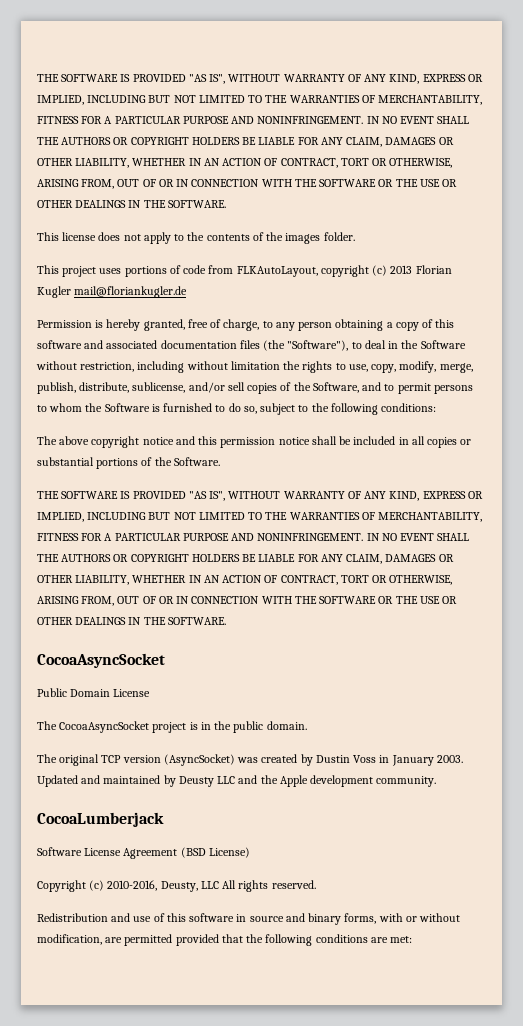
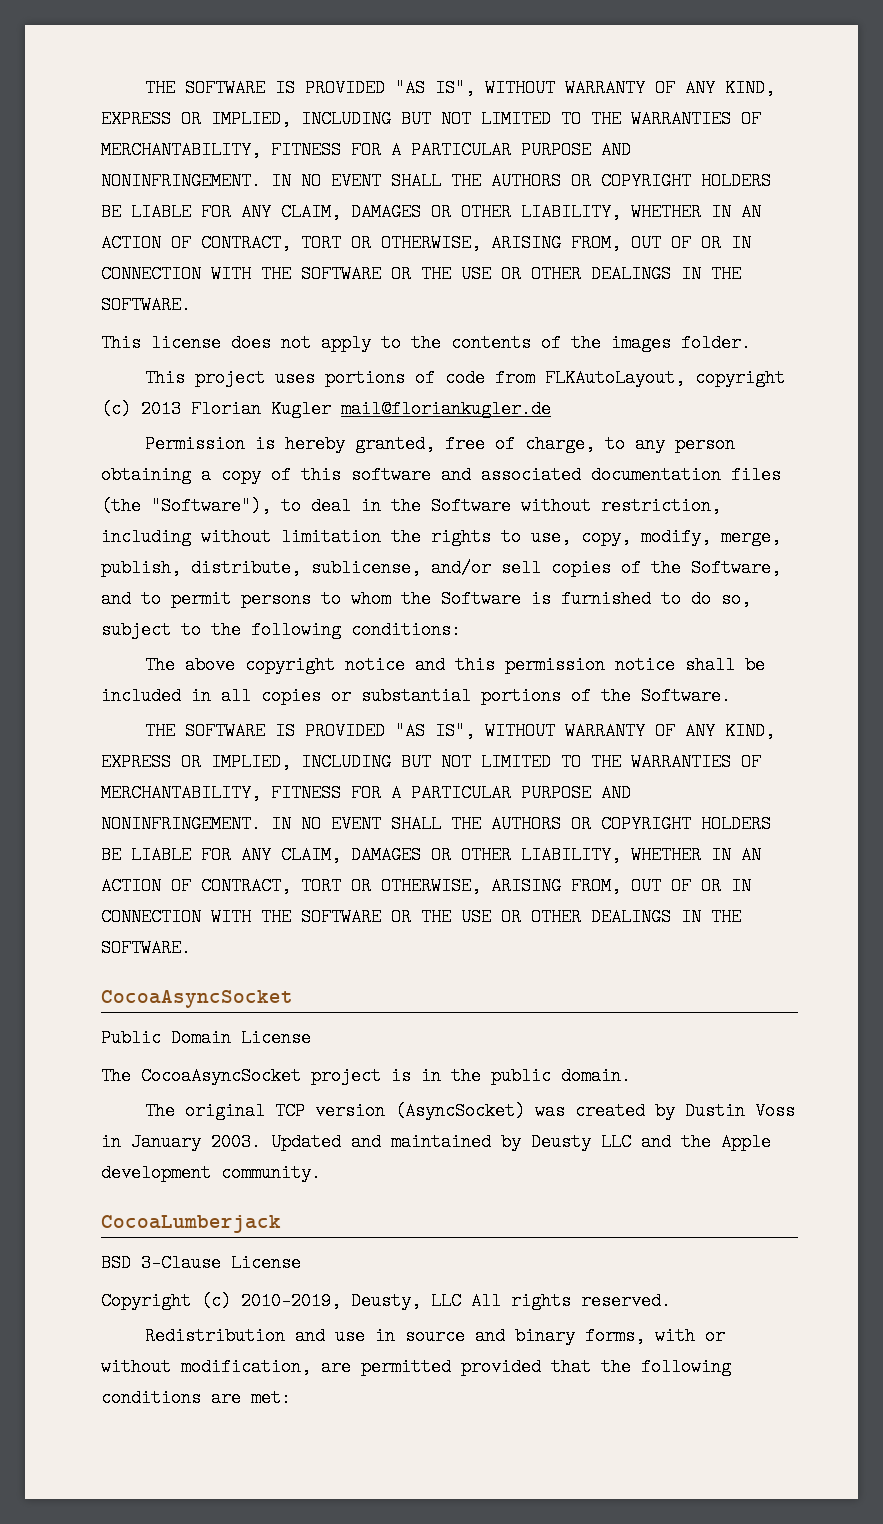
[37,847,250,859] Software License Agreement (BSD License) -> [101,1254,301,1272] BSD 3-Clause License
[107,880,158,891] 2010-2016, -> [241,1292,341,1310] 2010-2019,
[153,913,235,922] of this software -> (366, 1336) none

